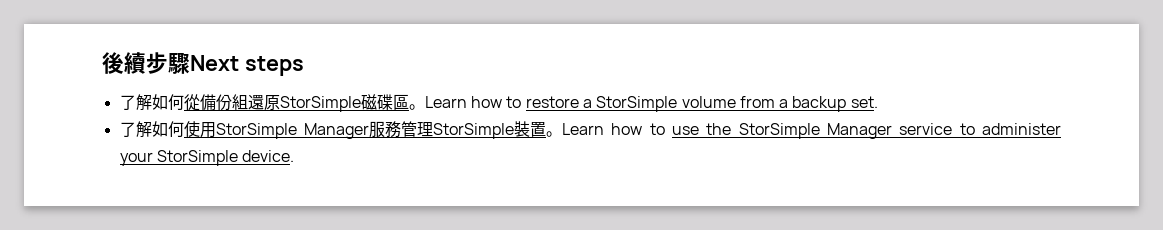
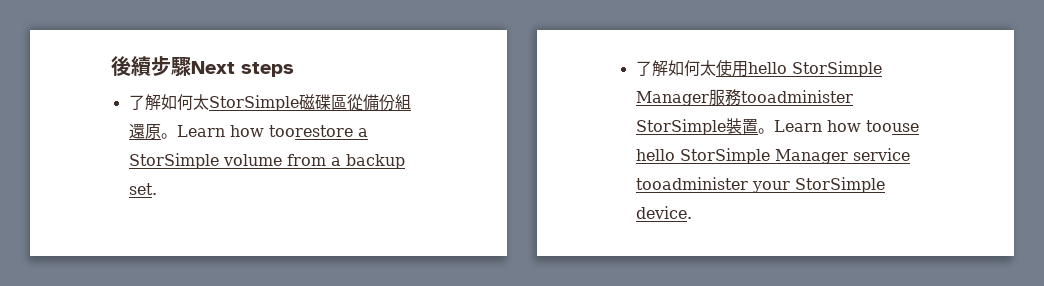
(184, 102) none -> [192,94,347,111] 太StorSimple磁碟區
[279,94,579,112] StorSimple磁碟區。Learn how to restore -> [160,125,353,139] 。Learn how toorestore
[183,121,216,138] 使用 -> [699,60,787,77] 太使用hello
[400,121,433,137] 管理 -> [740,90,853,103] tooadminister
[649,123,732,135] to use the -> [865,120,919,132] [635,149,675,161] toouse hello
[959,123,1062,135] to administer -> [635,177,748,190] tooadminister

